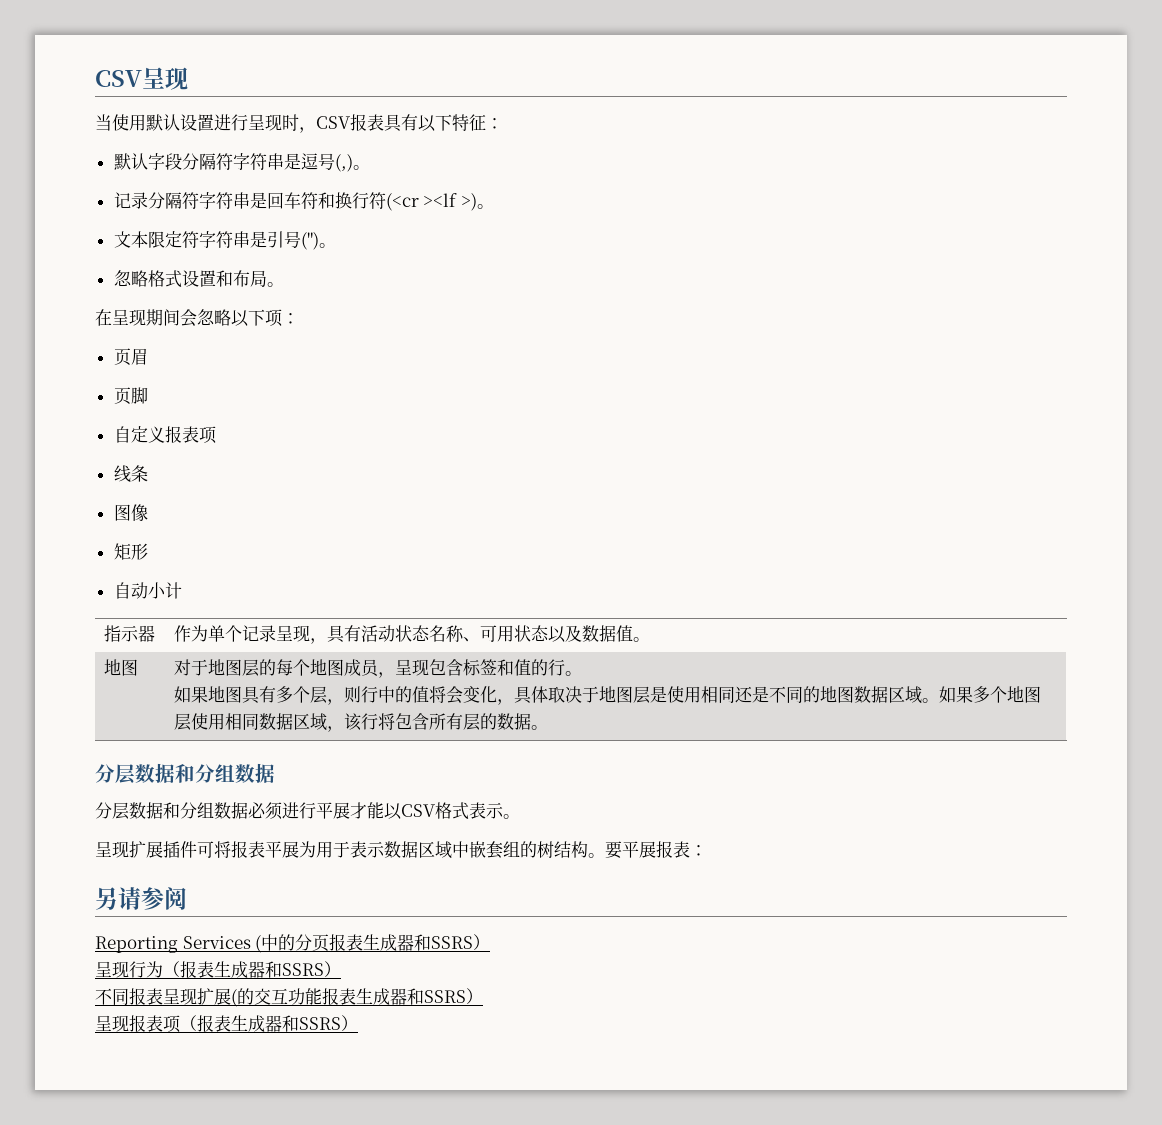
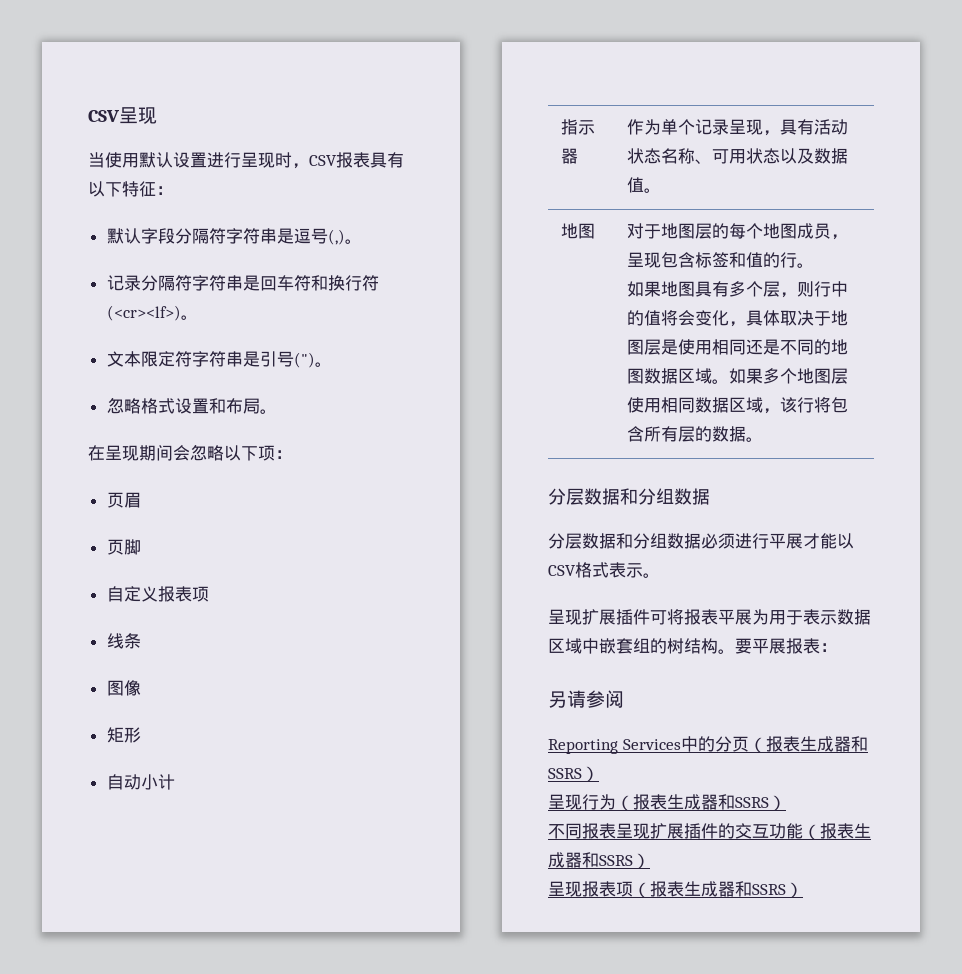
[385,193,477,211] (<cr ><lf >) -> [106,305,181,321] (<cr><lf>)
[255,935,262,953] ( -> (681, 744) none
(330, 943) none -> [748,737,766,753] （
[231,989,237,1007] ( -> [684,823,718,839] 插件
(322, 996) none -> [803,824,820,840] （

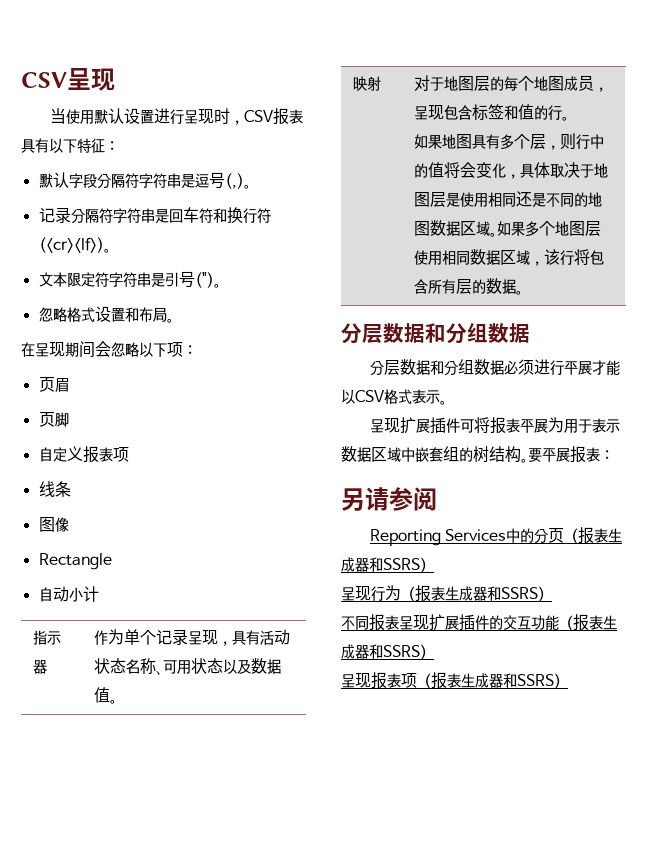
[106,727,141,743] 矩形 -> [38,553,112,570] Rectangle
[560,223,595,239] 地图 -> [353,76,382,91] 映射

